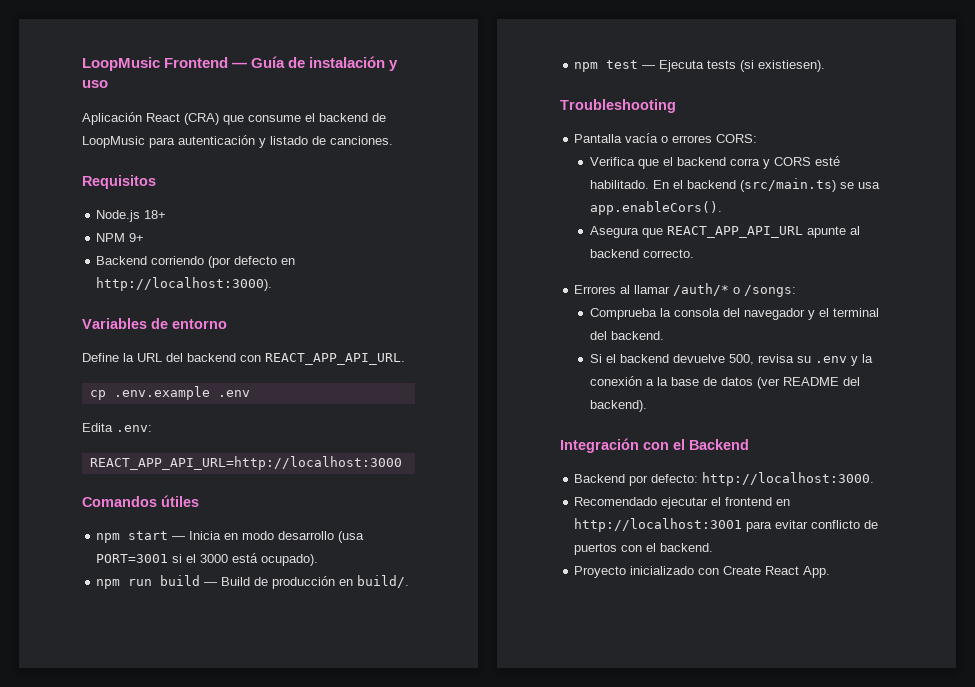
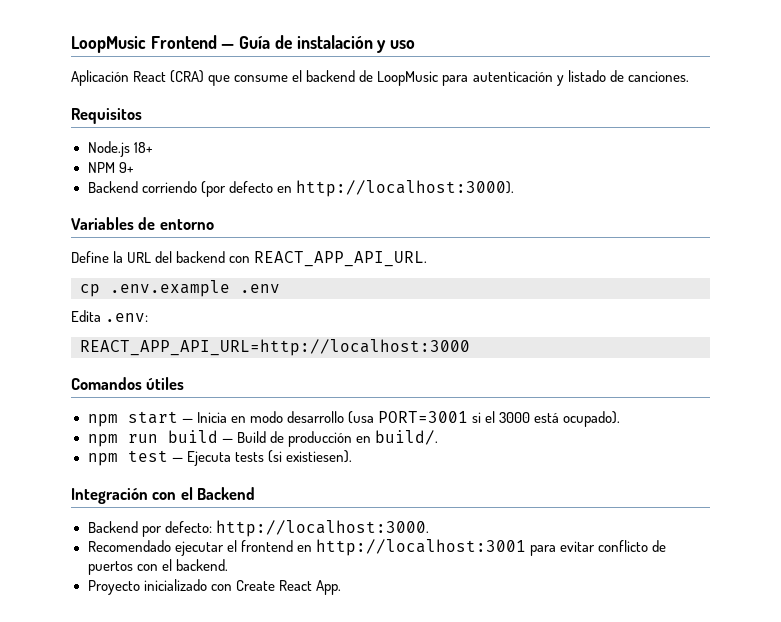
[560,99,676,113] [574,133,758,143] [590,156,841,169] [590,178,881,192] [590,201,723,215] [590,226,861,238] [590,249,695,258] [574,283,797,297] [590,308,880,320] [590,331,665,340] [590,354,874,366] [590,376,861,389] [590,400,648,412] // Troubleshooting // Pantalla vacía o errores CORS: // Verifica que el backend corra y CORS esté habilitado. En el backend (src/main.ts) se usa app.enableCors(). // Asegura que REACT_APP_API_URL apunte al backend correcto. // Errores al llamar /auth/* o /songs: // Comprueba la consola del navegador y el terminal del backend. // Si el backend devuelve 500, revisa su .env y la conexión a la base de datos (ver README del backend). -> (352, 456) none

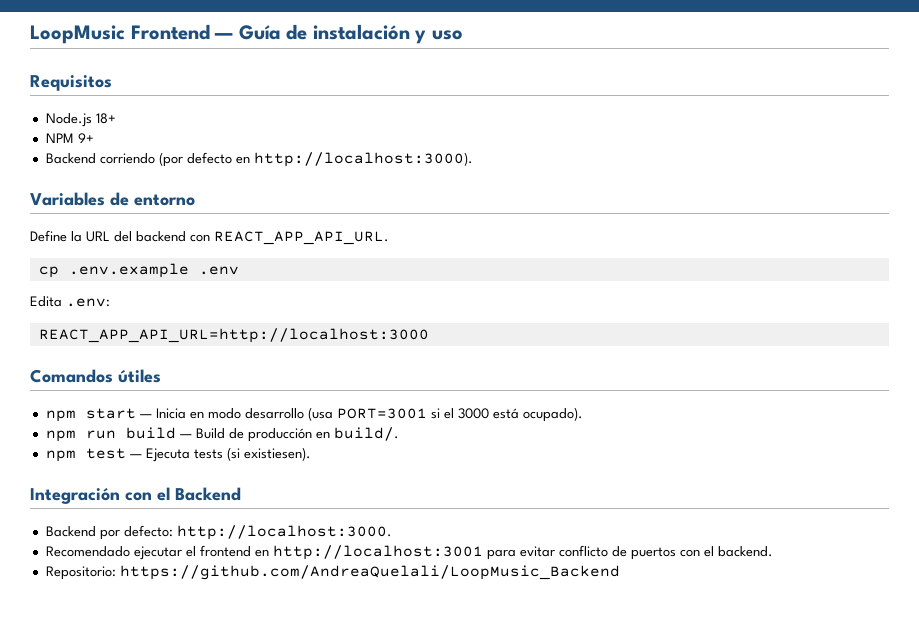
[71,70,689,86] // Aplicación React (CRA) que consume el backend de LoopMusic para autenticación y listado de canciones. -> (463, 35) none
[87,579,341,595] Proyecto inicializado con Create React App. -> [45,565,620,580] Repositorio: https://github.com/AndreaQuelali/LoopMusic_Backend

